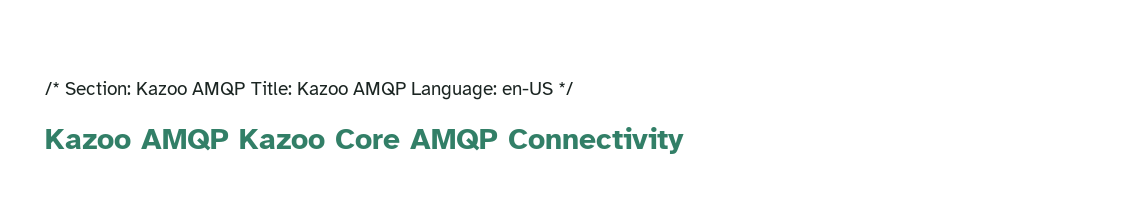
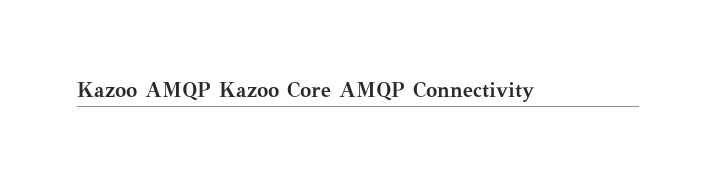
[45,81,574,100] /* Section: Kazoo AMQP Title: Kazoo AMQP Language: en-US */ // -> (77, 89) none

